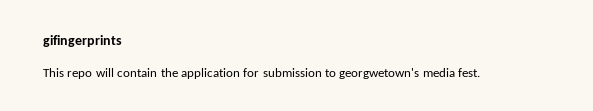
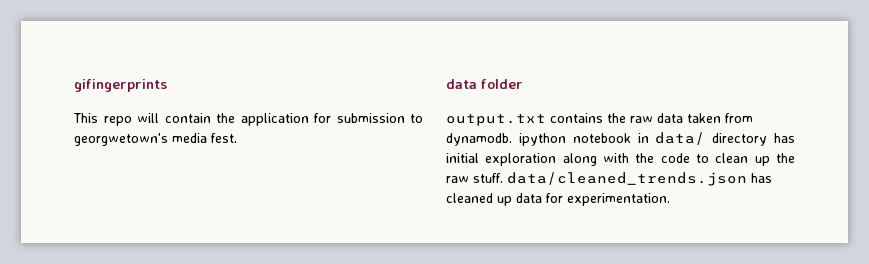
(481, 72) none -> [446,79,523,89] [446,113,753,126] [446,132,795,146] [446,153,795,166] [446,172,772,186] [446,193,670,206] // data folder // output.txt contains the raw data taken from dynamodb. ipython notebook in data/ directory has initial exploration along with the code to clean up the raw stuff. data/cleaned_trends.json has cleaned up data for experimentation.

